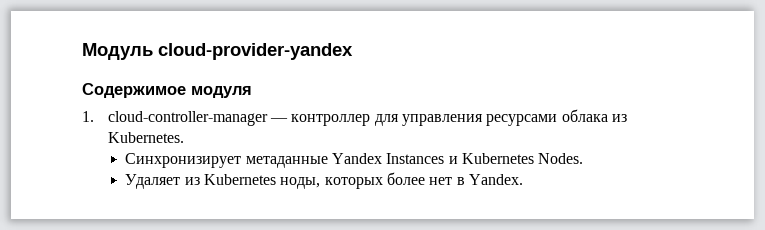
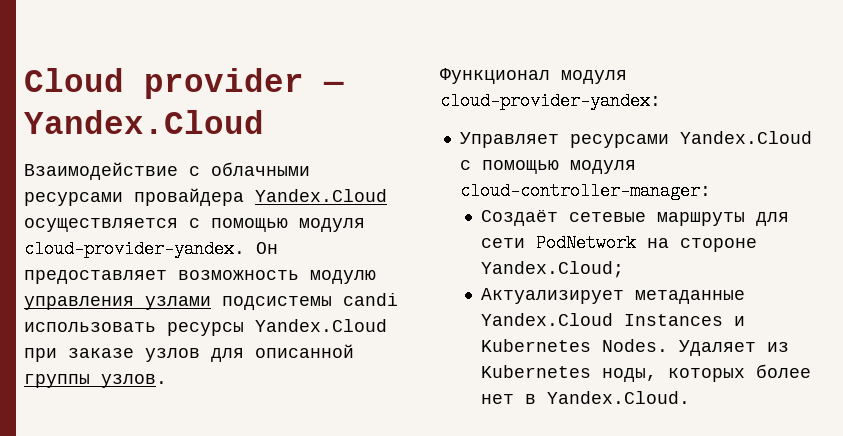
[82,43,353,60] [82,83,252,98] [82,109,627,126] [107,132,184,143] [125,153,382,168] Модуль cloud-provider-yandex // Содержимое модуля // 1. cloud-controller-manager — контроллер для управления ресурсами облака из Kubernetes. // Синхронизирует метаданные Yandex -> [24,68,344,99] [24,110,264,134] [24,162,310,180] [24,188,387,206] [24,218,365,232] [24,240,278,258] [24,270,376,284] [24,293,398,310] [24,319,387,336] [24,344,354,362] [24,374,167,388] [440,68,627,84] [440,92,661,110] [459,131,812,148] [459,160,636,174] [459,182,711,200] [481,209,790,226] [481,234,758,252] [481,261,625,278] [481,288,746,304] [481,313,614,326] Сloud provider — Yandex.Cloud // Взаимодействие с облачными ресурсами провайдера Yandex.Cloud осуществляется с помощью модуля cloud-provider-yandex. Он предоставляет возможность модулю управления узлами подсистемы candi использовать ресурсы Yandex.Cloud при заказе узлов для описанной группы узлов. // Функционал модуля cloud-provider-yandex: // Управляет ресурсами Yandex.Cloud с помощью модуля cloud-controller-manager: // Создаёт сетевые маршруты для сети PodNetwork на стороне Yandex.Cloud; // Актуализирует метаданные Yandex.Cloud
(584, 158) // -> (669, 345) none
[468,174,523,185] Yandex. -> [547,391,691,404] Yandex.Cloud.

